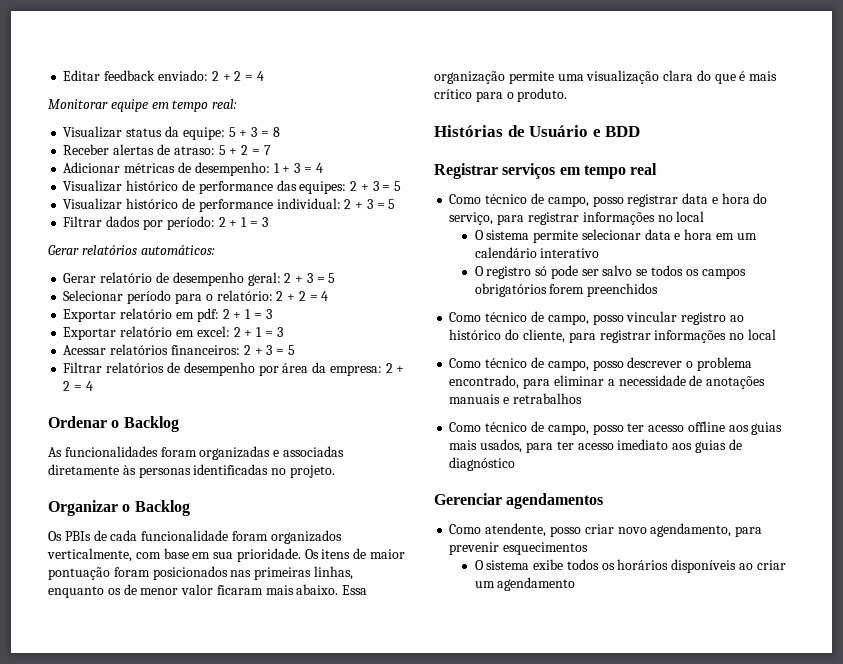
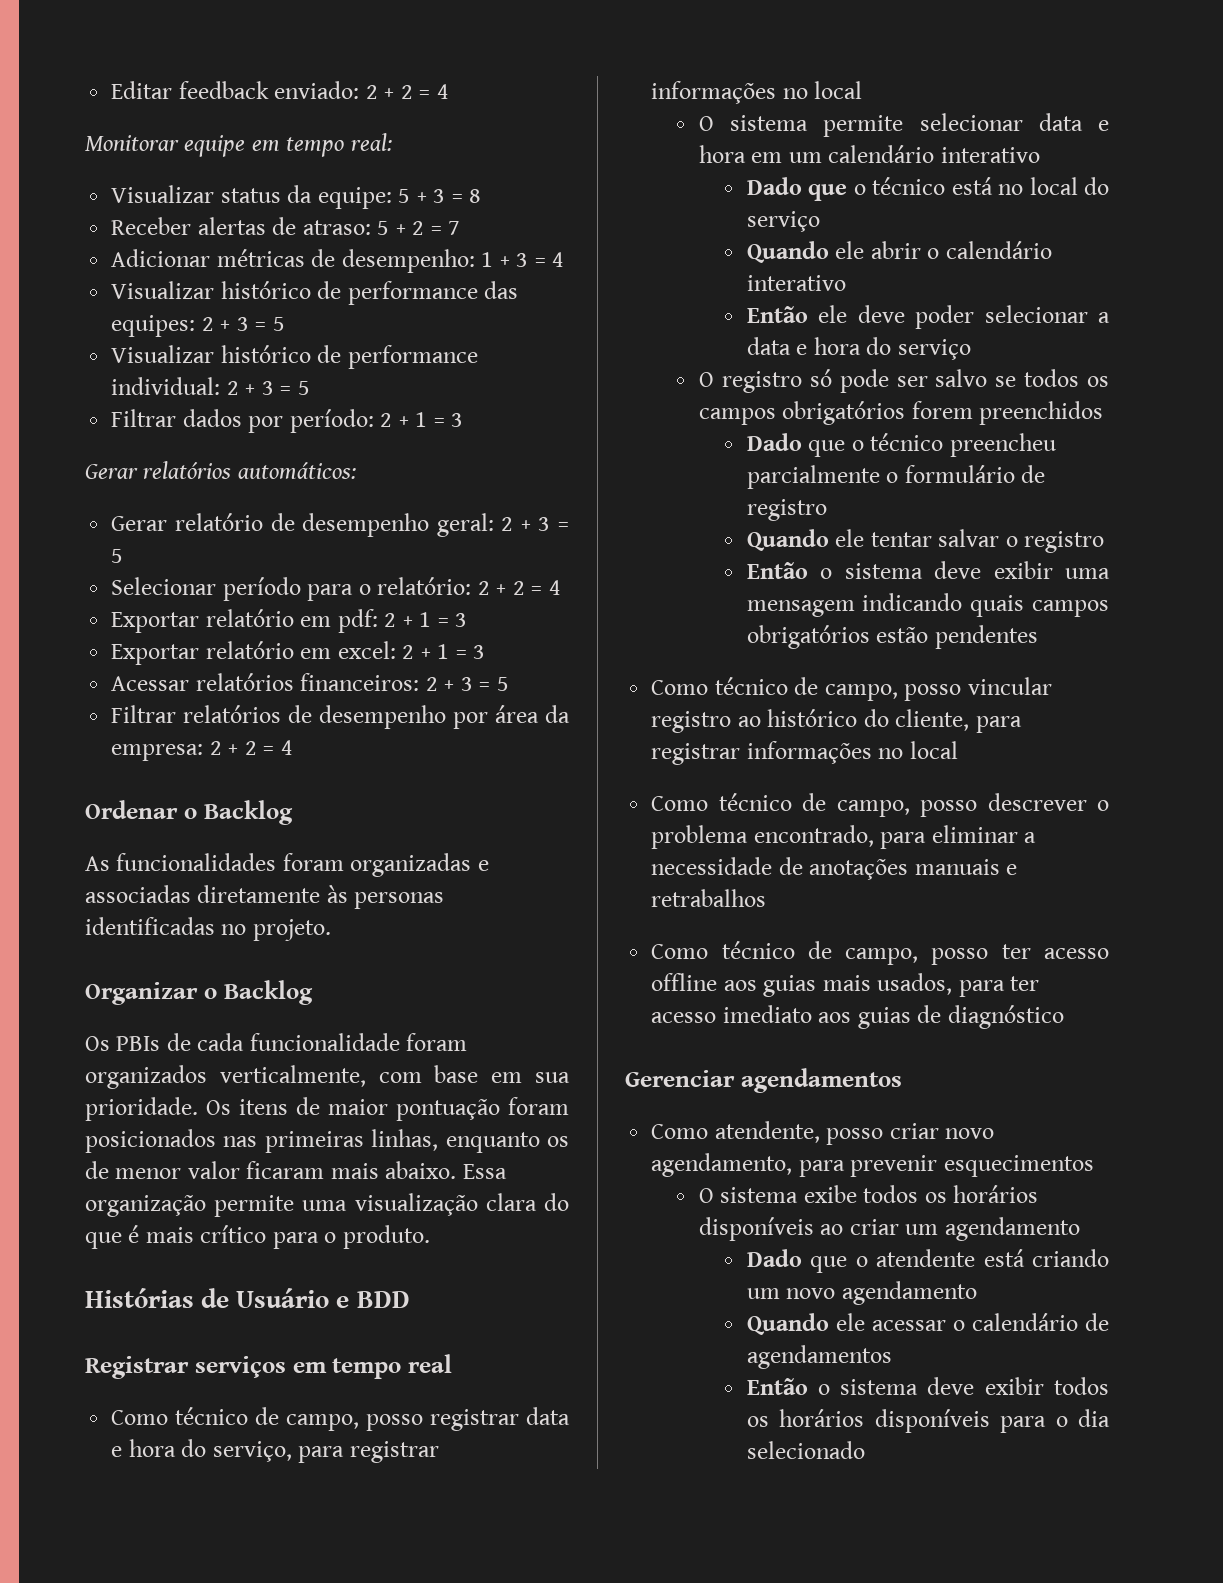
(600, 253) none -> [746,177,1109,201] [746,211,820,232] [746,241,1052,263] [746,275,846,291] [746,305,1110,329] [746,337,971,360] // Dado que o técnico está no local do serviço // Quando ele abrir o calendário interativo // Então ele deve poder selecionar a data e hora do serviço
(659, 290) none -> [746,433,1056,457] [746,465,1046,489] [746,499,827,521] [746,529,1104,553] [746,561,1110,579] [746,593,1109,617] [746,625,1038,649] // Dado que o técnico preencheu parcialmente o formulário de registro // Quando ele tentar salvar o registro // Então o sistema deve exibir uma mensagem indicando quais campos obrigatórios estão pendentes
(576, 584) none -> [746,1249,1109,1273] [746,1281,977,1305] [746,1313,1109,1335] [746,1345,892,1369] [746,1377,1109,1395] [746,1409,1110,1433] [746,1441,865,1459] // Dado que o atendente está criando um novo agendamento // Quando ele acessar o calendário de agendamentos // Então o sistema deve exibir todos os horários disponíveis para o dia selecionado

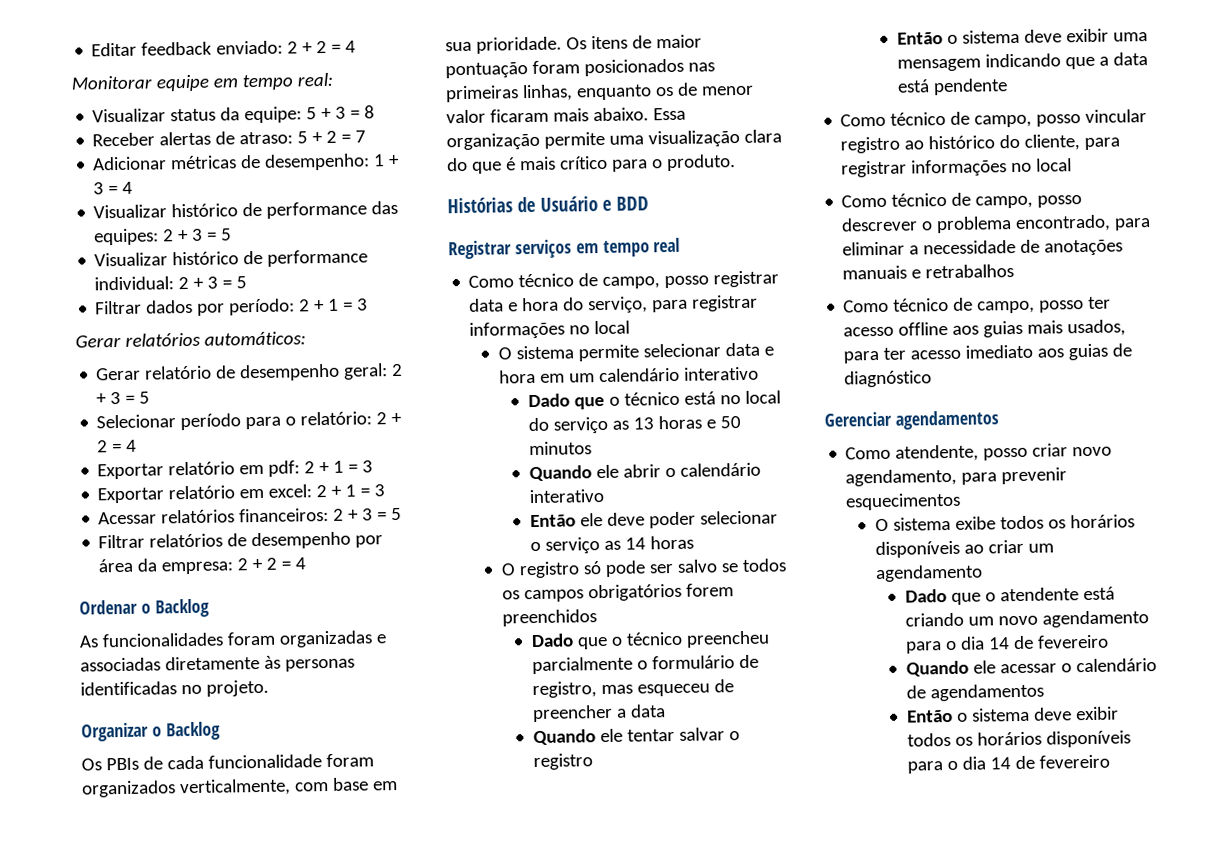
(820, 221) none -> [611,415,741,430] [528,441,592,456] as 13 horas e 50 minutos
[1098,312,1110,323] [746,337,971,360] a data e hora do serviço -> [529,535,694,554] o serviço as 14 horas
[746,499,827,521] registro -> [531,679,734,699] [531,704,666,723] registro, mas esqueceu de preencher a data
[970,595,1109,617] [746,625,1038,649] quais campos obrigatórios estão pendentes -> [1064,52,1148,70] [896,78,1008,96] que a data está pendente
(977, 1293) none -> [905,634,1109,654] para o dia 14 de fevereiro
[746,1441,865,1459] selecionado -> [989,754,1110,770] 14 de fevereiro

